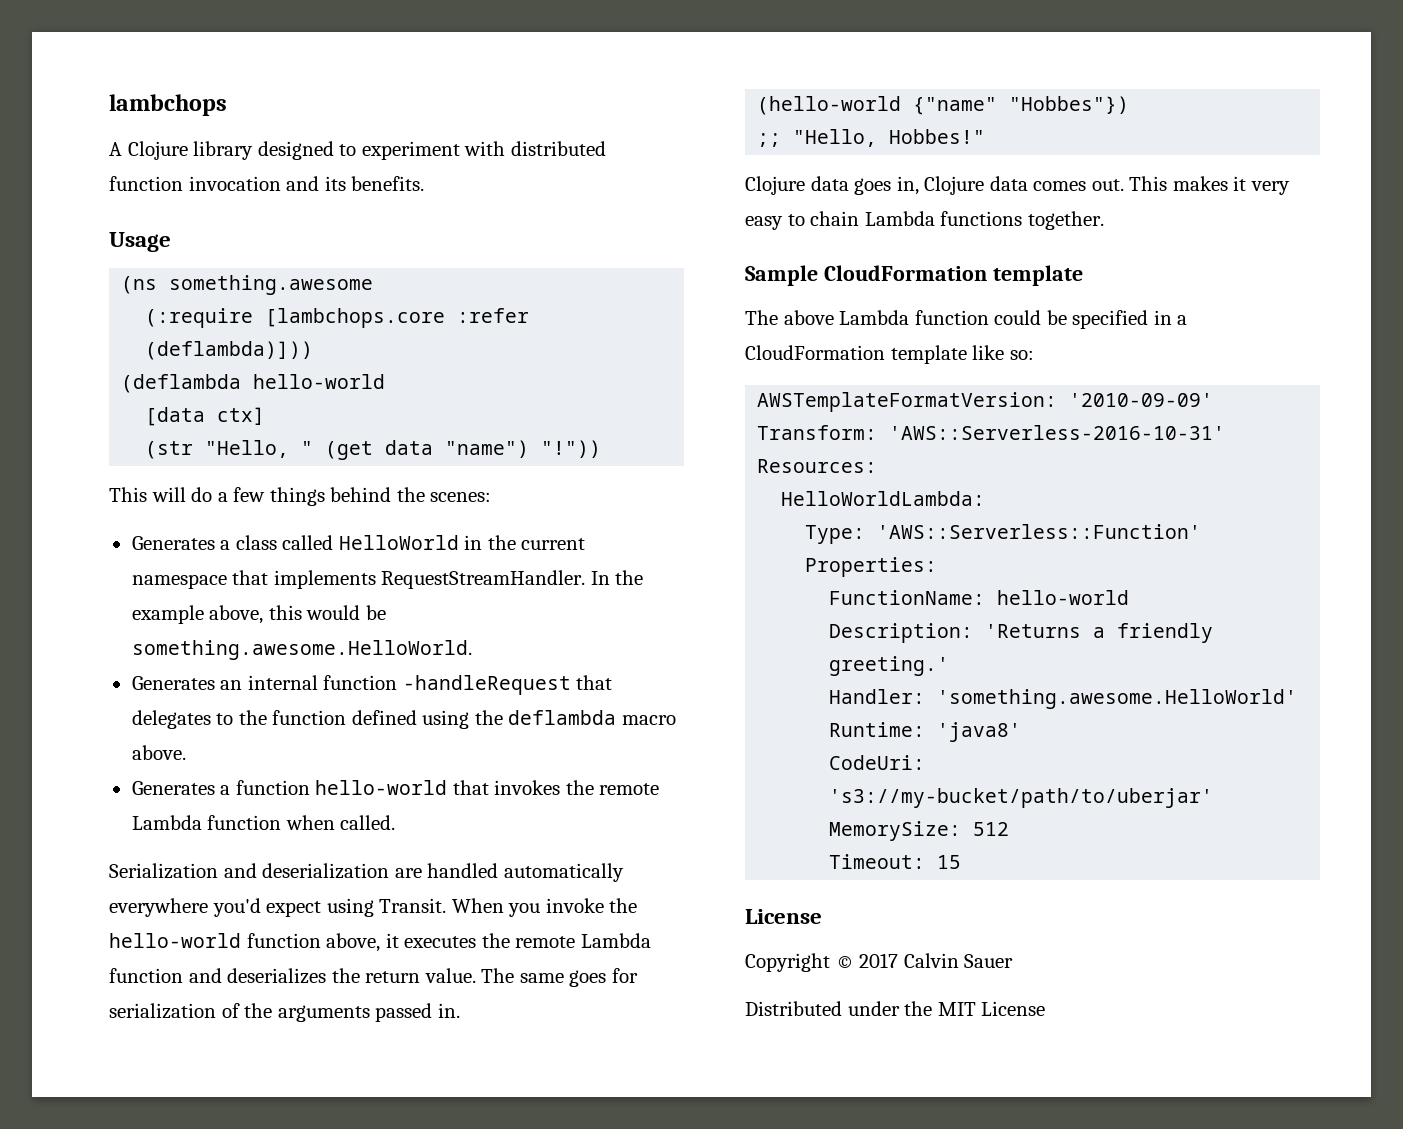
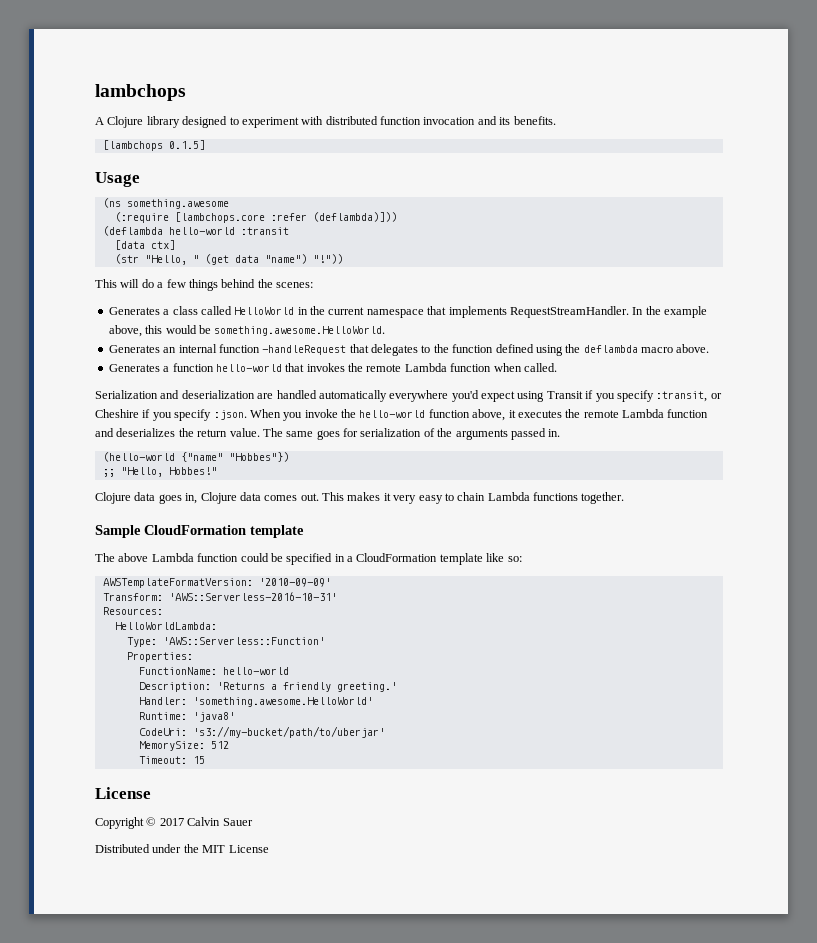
(425, 183) none -> [102,140,205,151] // [lambchops 0.1.5]
(386, 381) none -> [240,227,289,235] :transit
[379,898,447,913] Transit. -> [546,390,722,402] [95,409,247,421] Transit if you specify :transit, or Cheshire if you specify :json.

